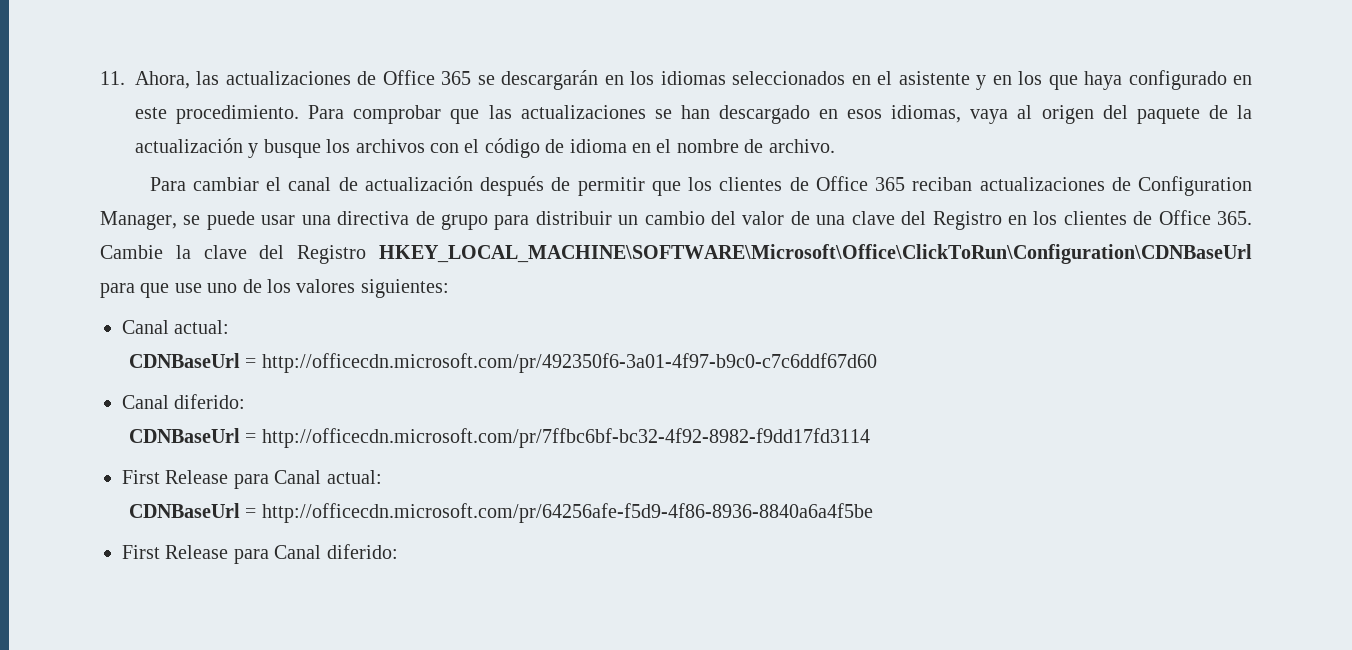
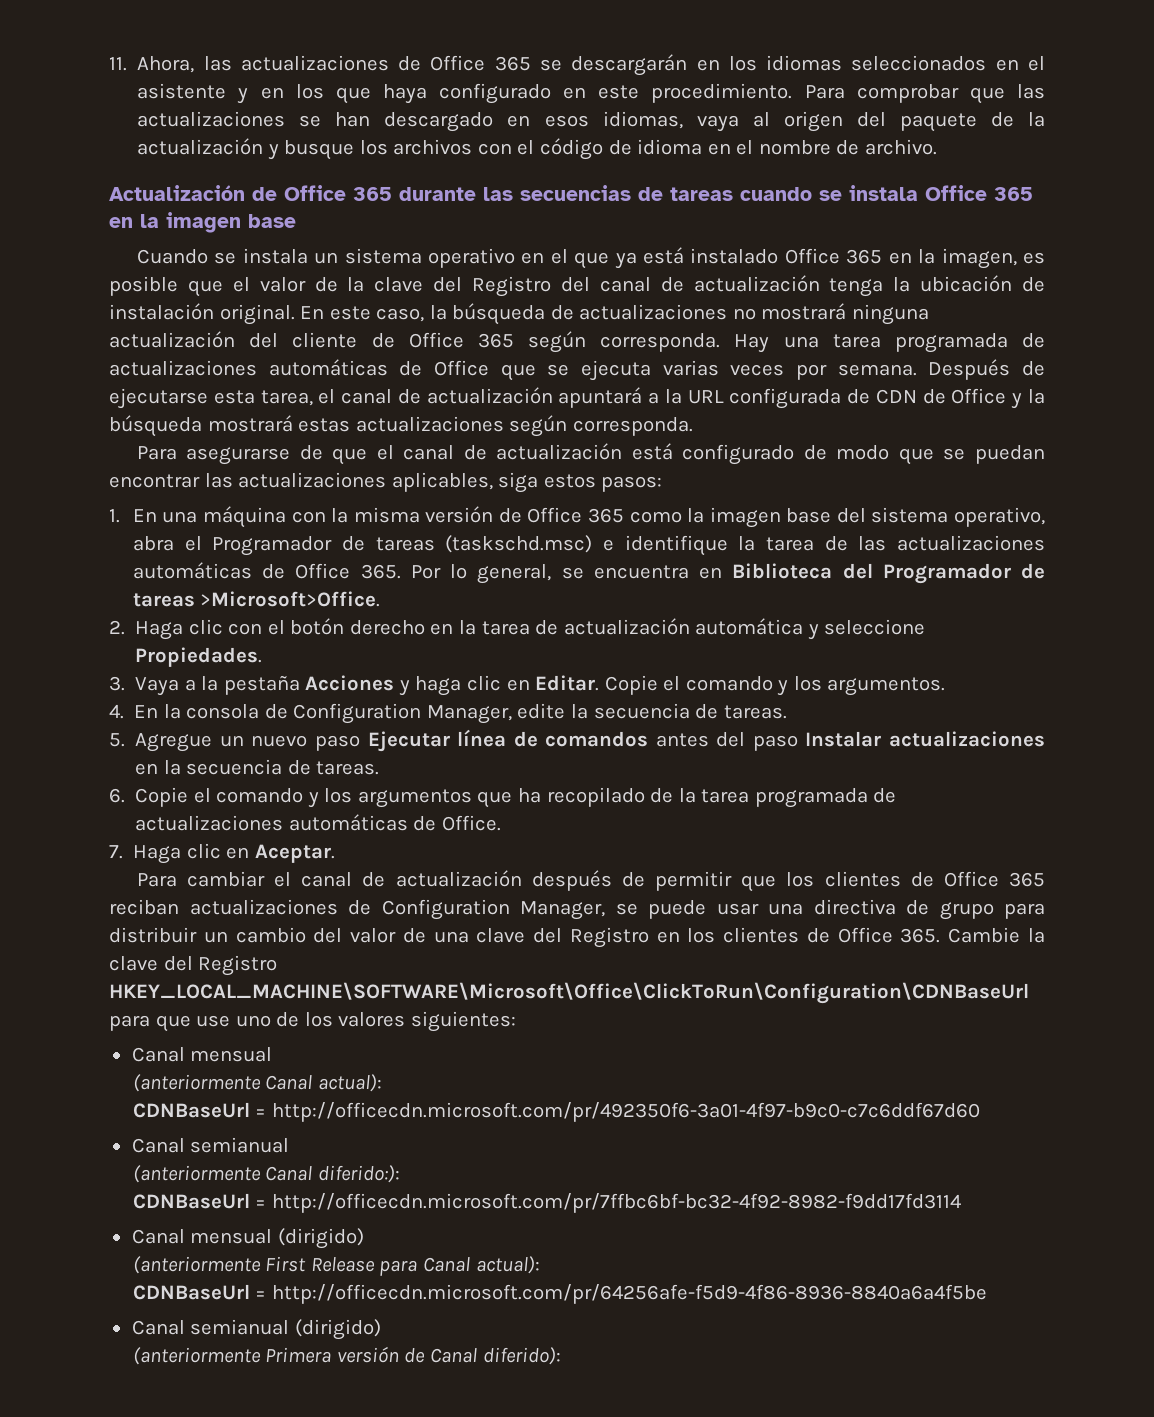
(835, 146) none -> [109,185,1033,201] [109,212,296,233] [136,247,1045,269] [109,275,1045,297] [109,303,929,325] [109,331,1045,353] [109,359,1045,381] [109,387,1045,409] [109,415,693,437] [136,443,1045,465] [109,472,663,493] [109,506,1045,528] [132,535,1045,556] [132,562,1045,584] [132,591,381,607] [109,618,926,640] [135,647,263,667] [109,675,946,696] [109,703,787,724] [109,729,1045,752] [135,759,380,775] [109,787,897,808] [135,814,501,831] [109,843,335,864] // Actualización de Office 365 durante las secuencias de tareas cuando se instala Office 365 en la imagen base // Cuando se instala un sistema operativo en el que ya está instalado Office 365 en la imagen, es posible que el valor de la clave del Registro del canal de actualización tenga la ubicación de instalación original. En este caso, la búsqueda de actualizaciones no mostrará ninguna actualización del cliente de Office 365 según corresponda. Hay una tarea programada de actualizaciones automáticas de Office que se ejecuta varias veces por semana. Después de ejecutarse esta tarea, el canal de actualización apuntará a la URL configurada de CDN de Office y la búsqueda mostrará estas actualizaciones según corresponda. // Para asegurarse de que el canal de actualización está configurado de modo que se puedan encontrar las actualizaciones aplicables, siga estos pasos: // 1. En una máquina con la misma versión de Office 365 como la imagen base del sistema operativo, abra el Programador de tareas (taskschd.msc) e identifique la tarea de las actualizaciones automáticas de Office 365. Por lo general, se encuentra en Biblioteca del Programador de tareas >Microsoft>Office. // 2. Haga clic con el botón derecho en la tarea de actualización automática y seleccione Propiedades. // 3. Vaya a la pestaña Acciones y haga clic en Editar. Copie el comando y los argumentos. // 4. En la consola de Configuration Manager, edite la secuencia de tareas. // 5. Agregue un nuevo paso Ejecutar línea de comandos antes del paso Instalar actualizaciones en la secuencia de tareas. // 6. Copie el comando y los argumentos que ha recopilado de la tarea programada de actualizaciones automáticas de Office. // 7. Haga clic en Aceptar.
[174,320,230,334] actual: -> [190,1047,273,1062] [132,1074,382,1092] mensual // (anteriormente Canal actual):
[174,394,246,409] diferido: -> [190,1137,290,1153] [132,1165,400,1183] semianual // (anteriormente Canal diferido:):
[122,470,382,489] First Release para Canal actual: -> [131,1228,364,1249] [132,1256,540,1276] Canal mensual (dirigido) // (anteriormente First Release para Canal actual):
[122,544,398,564] First Release para Canal diferido: -> [131,1319,381,1340] [132,1346,561,1365] Canal semianual (dirigido) // (anteriormente Primera versión de Canal diferido):

